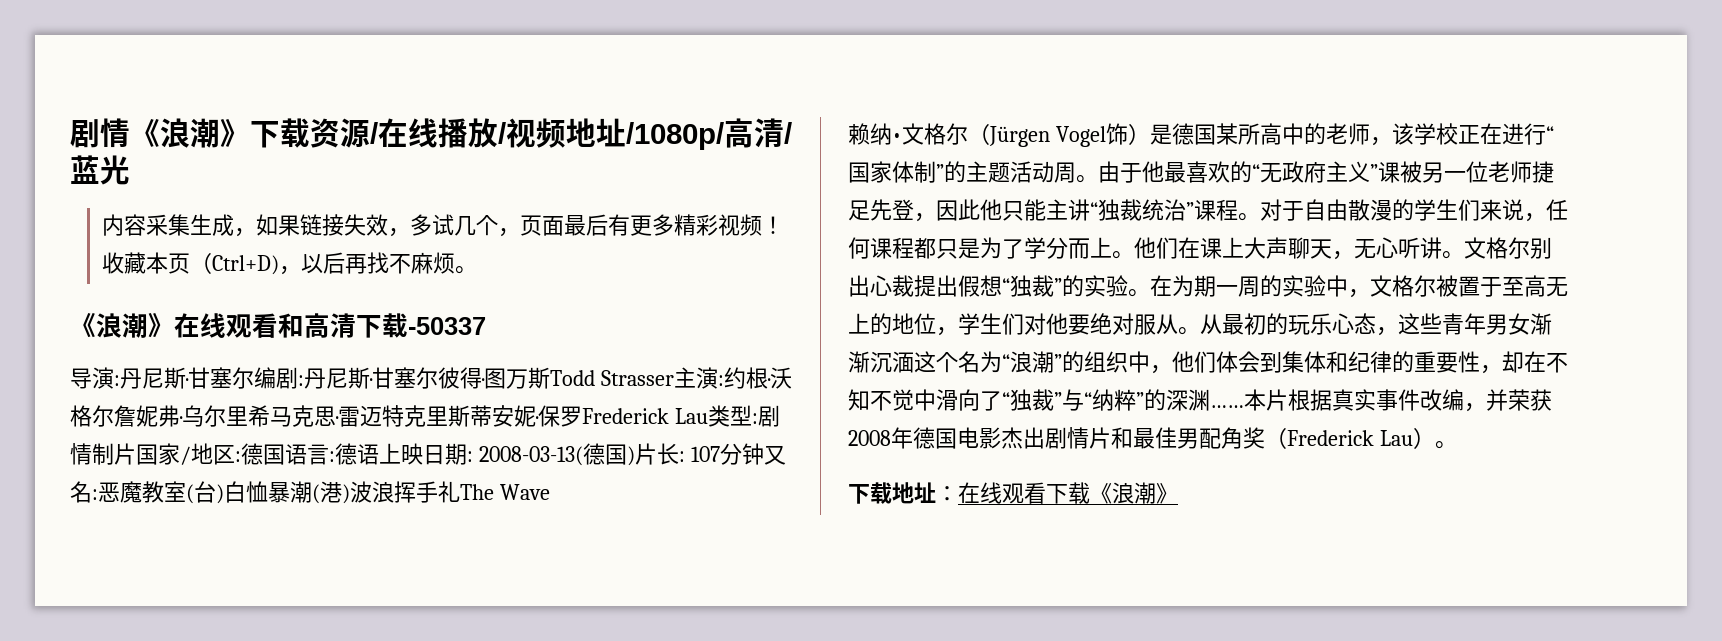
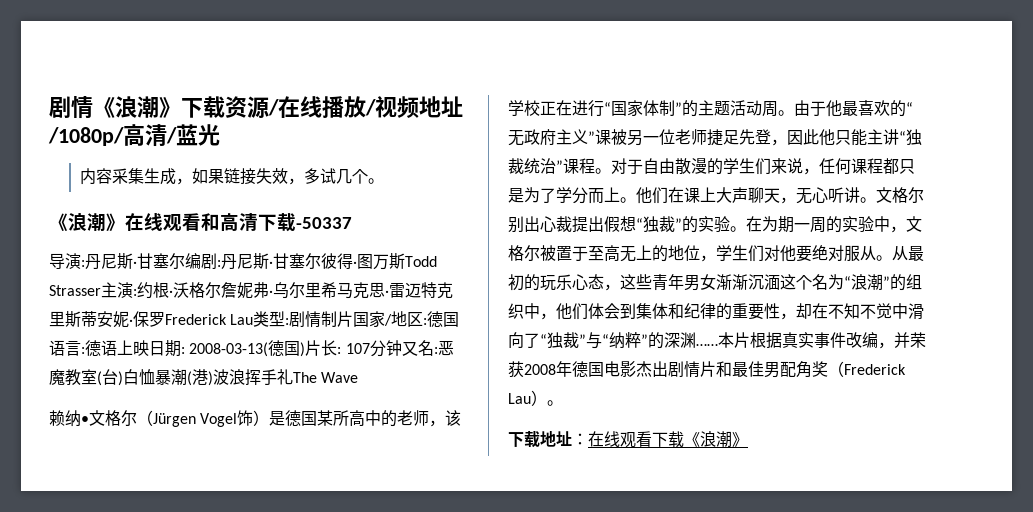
[498,214,785,237] [102,252,456,275] ，页面最后有更多精彩视频！收藏本页（Ctrl+D)，以后再找不麻烦 -> (368, 176) none

